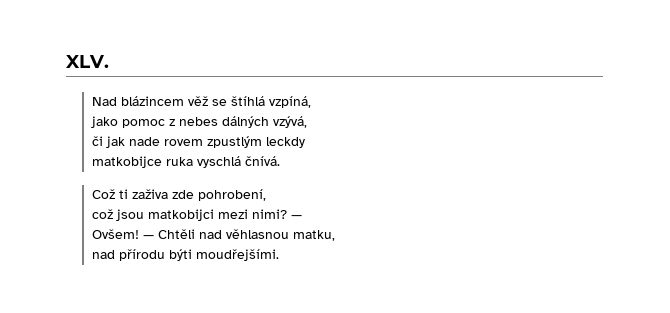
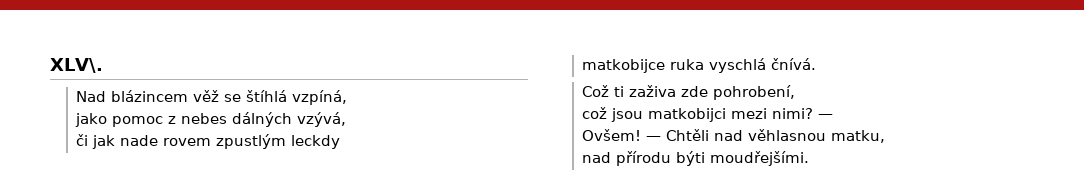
[66,55,109,68] XLV. -> [50,58,103,73] XLV\.

